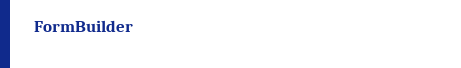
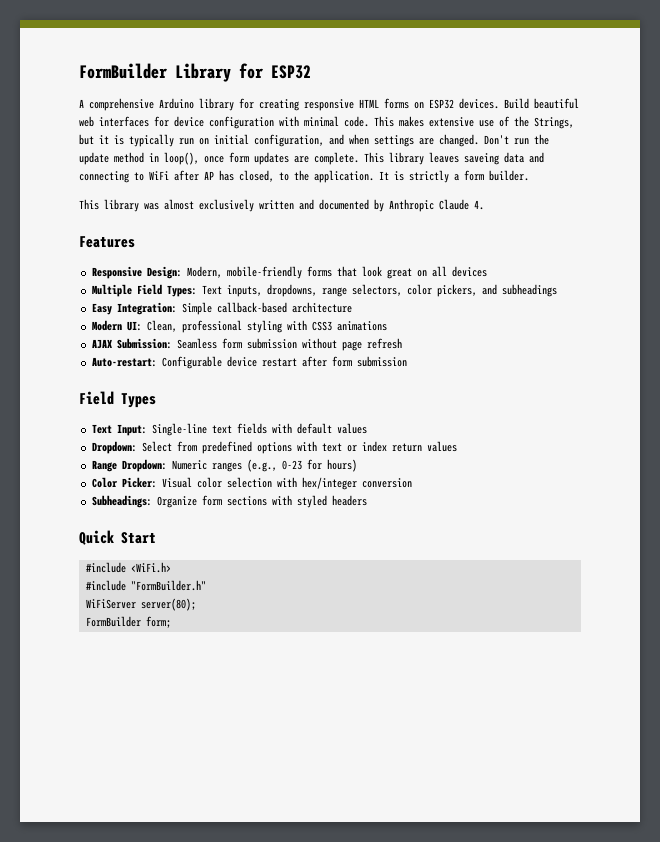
[34,20,133,32] FormBuilder -> [79,63,311,82] [79,98,579,111] [79,116,574,129] [79,134,549,147] [79,152,544,165] [79,170,529,183] [79,199,484,212] [79,236,135,248] [91,266,487,279] [91,284,557,297] [91,302,352,315] [91,320,387,333] [91,338,402,351] [91,356,407,369] [79,391,156,408] [91,423,367,436] [91,441,457,454] [91,459,357,472] [91,477,412,490] [91,495,367,508] [79,530,156,545] [85,562,171,573] [85,580,206,591] [85,598,196,611] [85,616,171,628] FormBuilder Library for ESP32 // A comprehensive Arduino library for creating responsive HTML forms on ESP32 devices. Build beautiful web interfaces for device configuration with minimal code. This makes extensive use of the Strings, but it is typically run on initial configuration, and when settings are changed. Don't run the update method in loop(), once form updates are complete. This library leaves saveing data and connecting to WiFi after AP has closed, to the application. It is strictly a form builder. // This library was almost exclusively written and documented by Anthropic Claude 4. // Features // Responsive Design: Modern, mobile-friendly forms that look great on all devices // Multiple Field Types: Text inputs, dropdowns, range selectors, color pickers, and subheadings // Easy Integration: Simple callback-based architecture // Modern UI: Clean, professional styling with CSS3 animations // AJAX Submission: Seamless form submission without page refresh // Auto-restart: Configurable device restart after form submission // Field Types // Text Input: Single-line text fields with default values // Dropdown: Select from predefined options with text or index return values // Range Dropdown: Numeric ranges (e.g., 0-23 for hours) // Color Picker: Visual color selection with hex/integer conversion // Subheadings: Organize form sections with styled headers // Quick Start // #include <WiFi.h> // #include "FormBuilder.h" // WiFiServer server(80); // FormBuilder form;

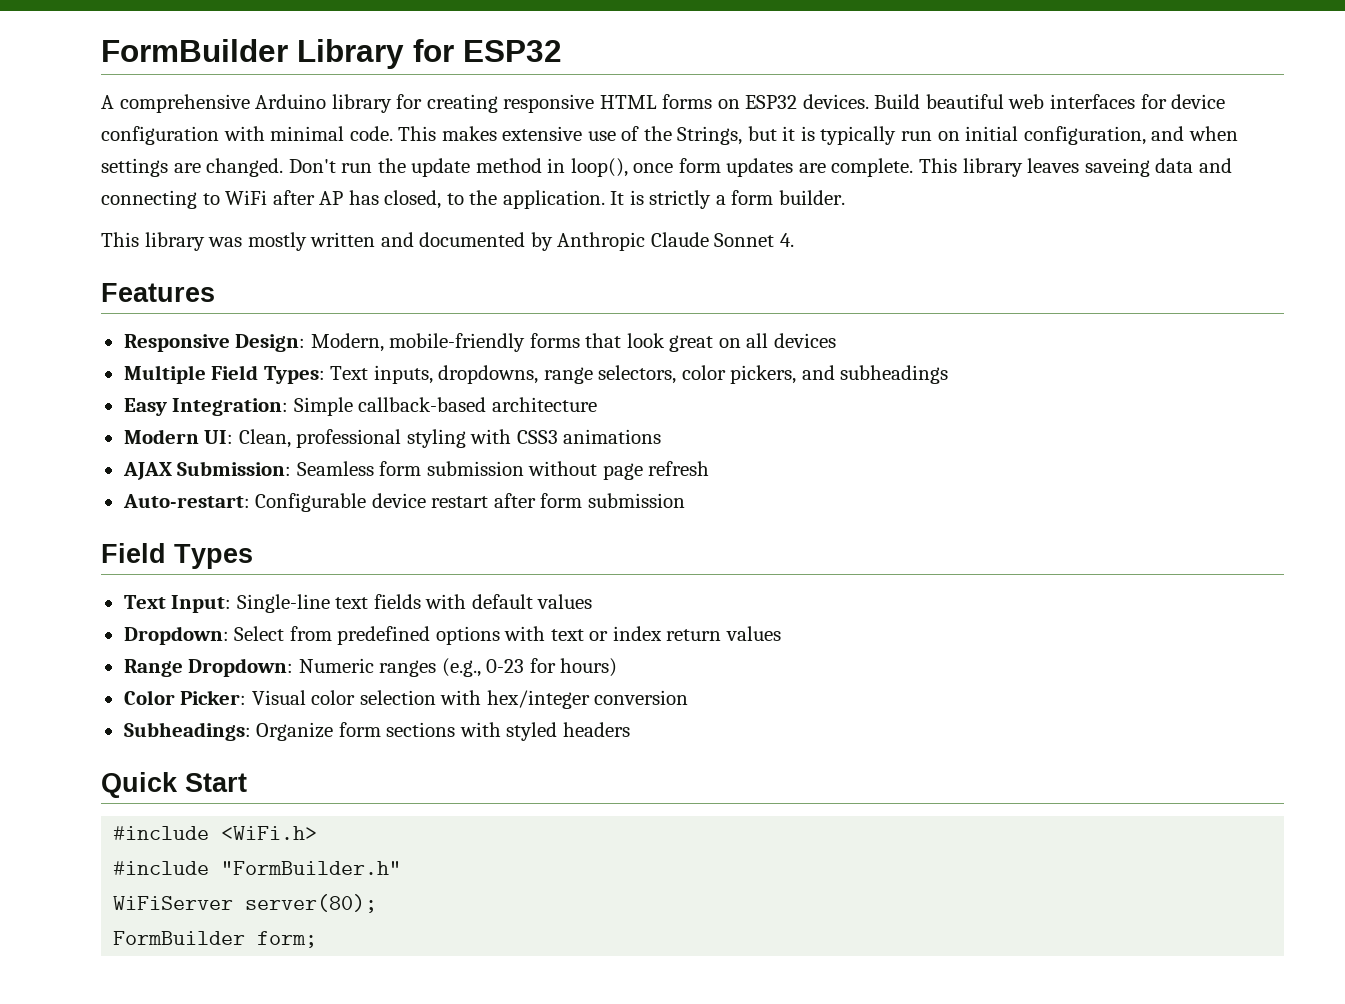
[164,199,254,212] almost exclusively -> [247,232,307,251] mostly
(469, 204) none -> [714,233,775,247] Sonnet

